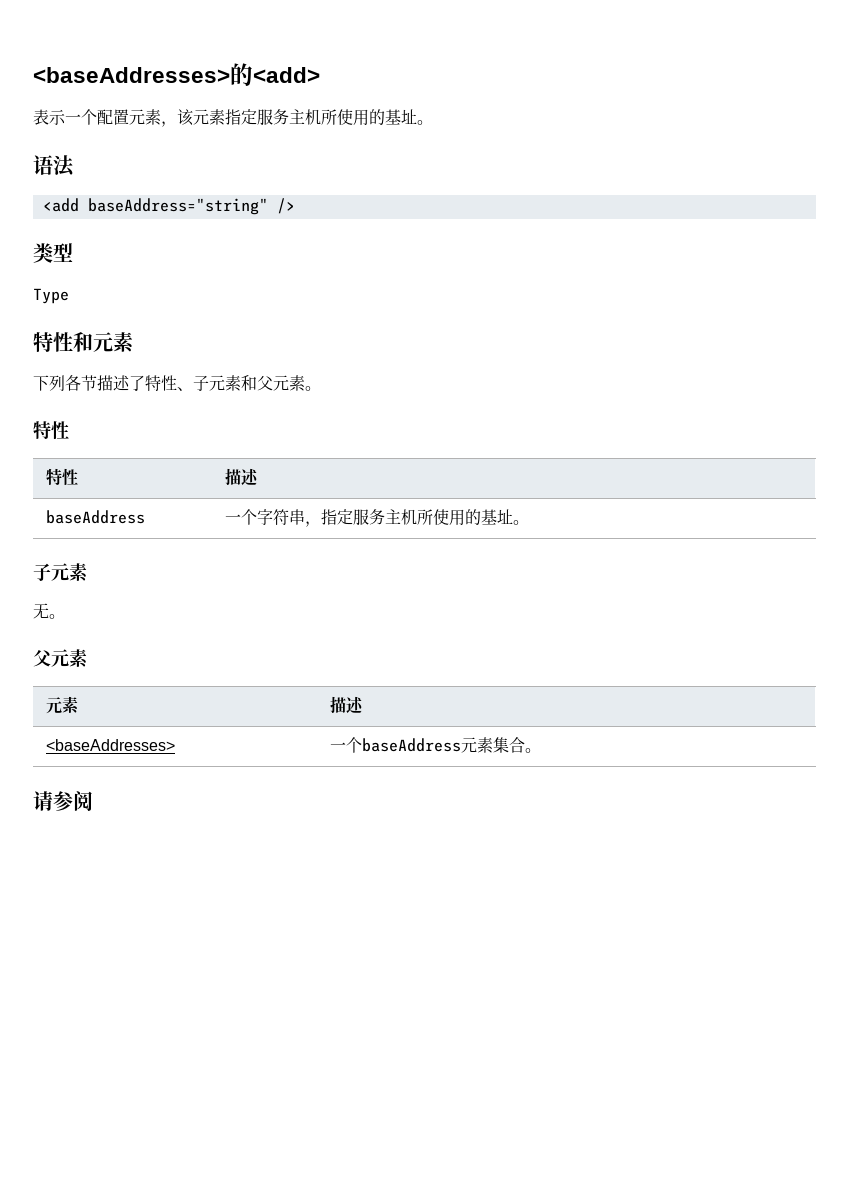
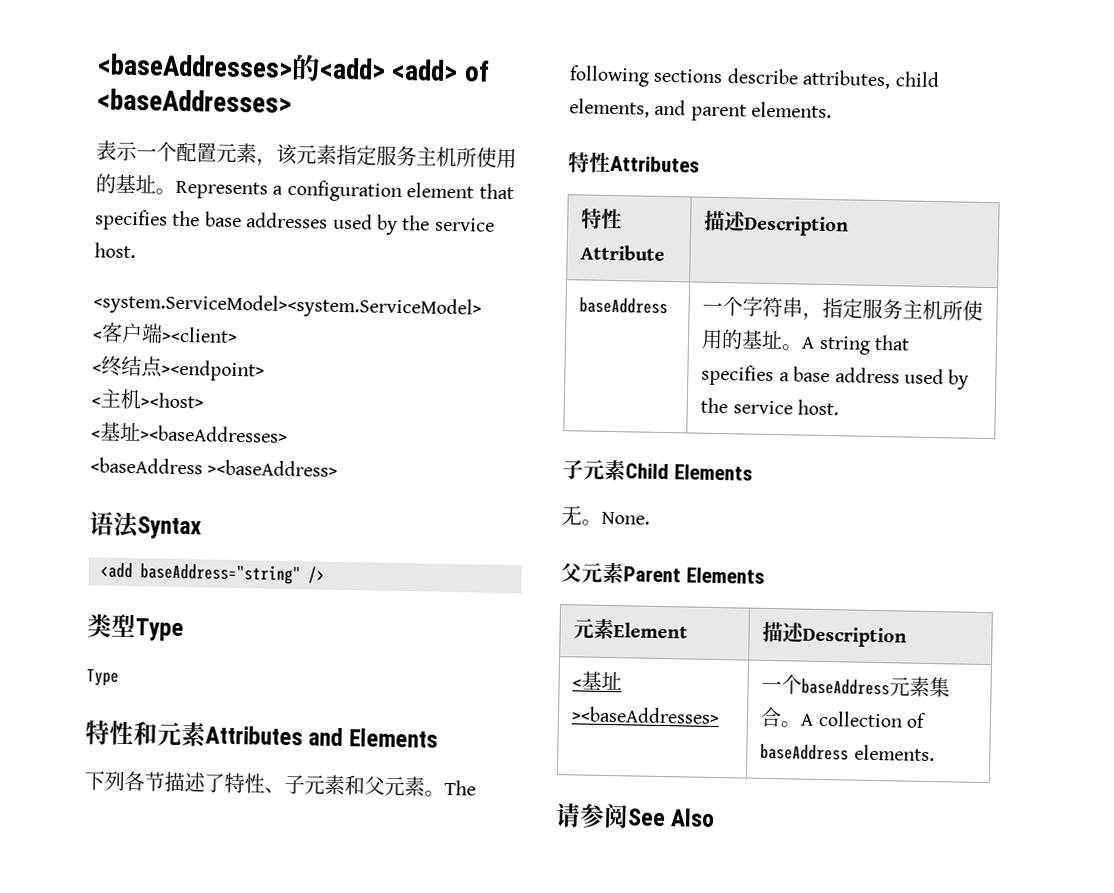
(320, 75) none -> [391,58,490,82] [97,88,292,113] <add> of <baseAddresses>
(433, 122) none -> [175,179,514,203] [94,209,495,235] [94,242,136,259] [93,292,482,320] [92,322,238,344] [92,355,265,382] [91,388,204,410] [91,421,288,443] [90,457,339,477] Represents a configuration element that specifies the base addresses used by the service host. // <system.ServiceModel><system.ServiceModel> // <客户端><client> // <终结点><endpoint> // <主机><host> // <基址><baseAddresses> // <baseAddress ><baseAddress>
(75, 166) none -> [137,516,202,540] Syntax
(73, 252) none -> [135,618,184,642] Type
(134, 342) none -> [205,725,438,748] Attributes and Elements
[33,421,69,440] [45,468,78,485] [224,468,258,486] // 特性 // 特性 | 描述 -> [444,779,476,796] [569,65,940,90] [569,98,833,122] [568,152,700,173] [581,208,623,230] [580,244,666,261] [704,210,850,237] The following sections describe attributes, child elements, and parent elements. // 特性Attributes // 特性Attribute | 描述Description
[33,563,88,582] // 子元素 -> [801,334,911,355] [701,364,970,390] [700,397,840,416] [562,459,753,481] A string that specifies a base address used by the service host. // 子元素Child Elements
[33,649,88,668] [45,696,79,714] [329,696,363,714] [45,739,175,751] // 父元素 // 元素 | 描述 // <baseAddresses> -> [601,511,650,525] [560,562,765,584] [573,618,689,640] [762,621,908,648] [572,670,623,691] [571,706,721,725] None. // 父元素Parent Elements // 元素Element | 描述Description // <基址><baseAddresses>
(541, 750) none -> [800,710,928,728] [760,743,935,762] A collection of baseAddress elements.
(93, 801) none -> [627,808,716,828] See Also

